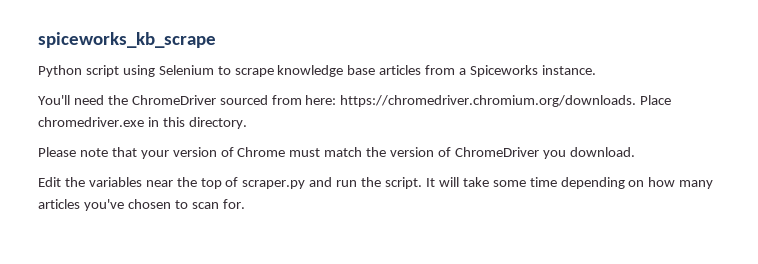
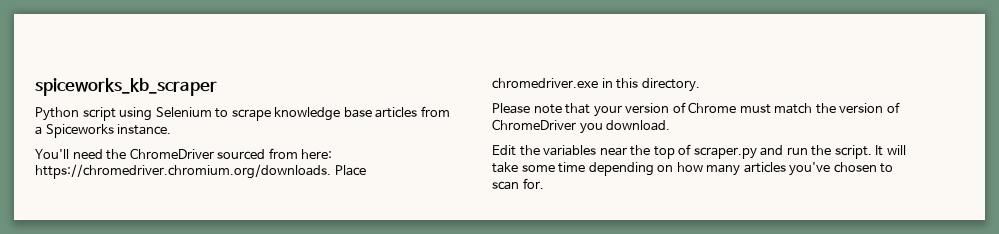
[38,32,216,48] spiceworks_kb_scrape -> [35,78,217,96] spiceworks_kb_scraper

